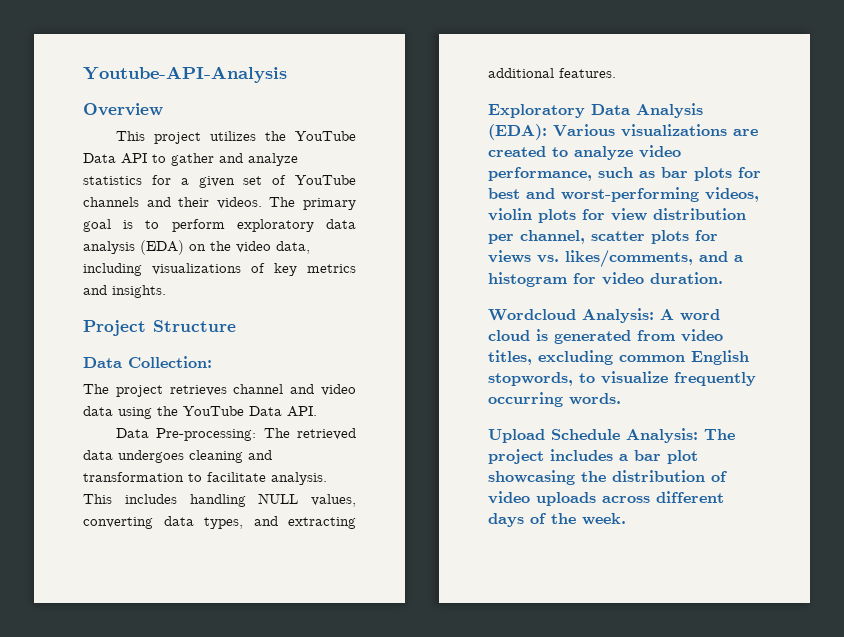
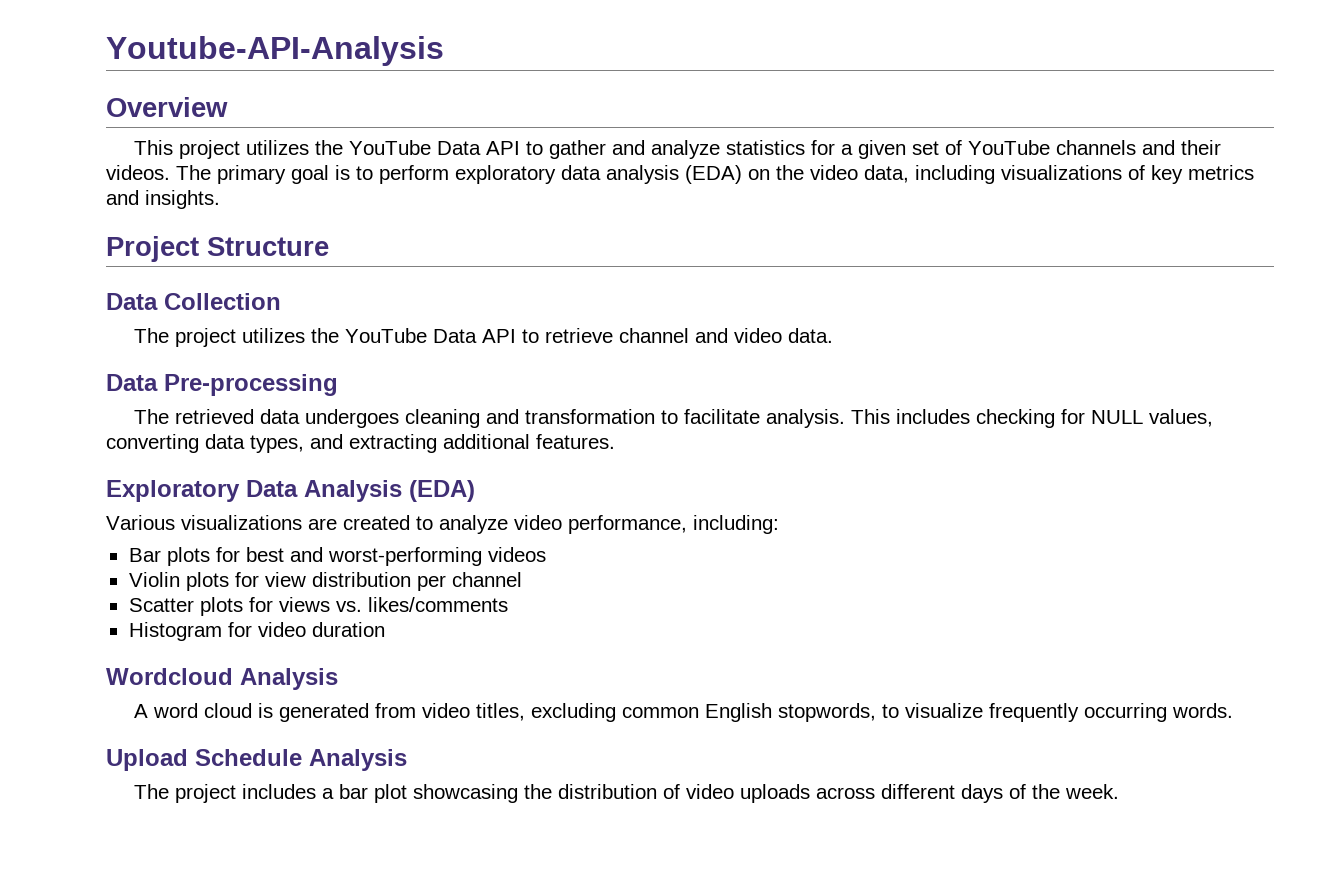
[128,356,212,368] [83,384,356,397] [83,406,317,419] [115,428,257,441] Collection: // The project retrieves channel and video data using the YouTube Data API. // Data Pre-processing: -> [164,293,281,310] [133,328,833,347] [106,374,338,396] Collection // The project utilizes the YouTube Data API to retrieve channel and video data. // Data Pre-processing //
[189,494,246,507] handling -> [975,409,1085,428] checking for
[488,124,547,140] (EDA): -> [409,480,475,502] (EDA) //
[598,167,688,178] such as bar -> [693,515,779,534] [128,548,161,562] including: // Bar
[705,187,759,202] [488,208,532,221] videos, violin -> [487,547,546,562] [128,572,180,587] videos // Violin
[520,230,645,244] channel, scatter -> [451,572,522,587] [128,598,194,612] channel // Scatter
[565,250,743,268] [488,272,567,287] likes/comments, and a histogram -> [367,597,508,612] [128,622,222,641] likes/comments // Histogram
[650,272,723,284] duration. -> [311,622,385,637] duration
[582,308,654,323] Analysis: -> [240,668,338,690] Analysis //
[626,428,698,443] Analysis: -> [309,749,407,771] Analysis //

